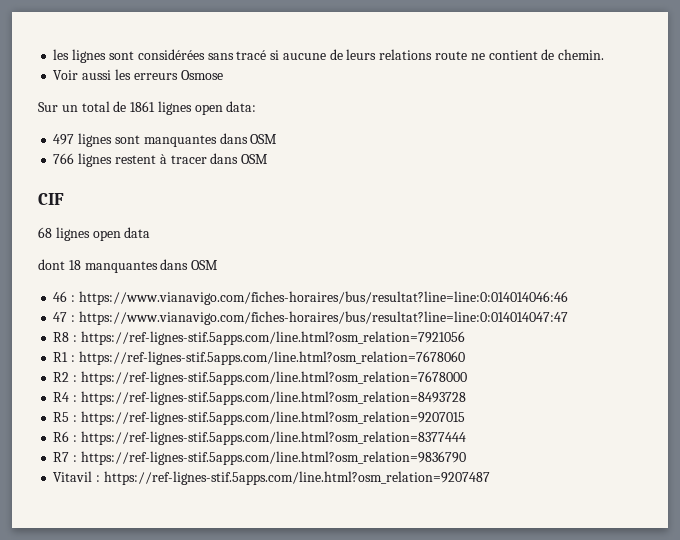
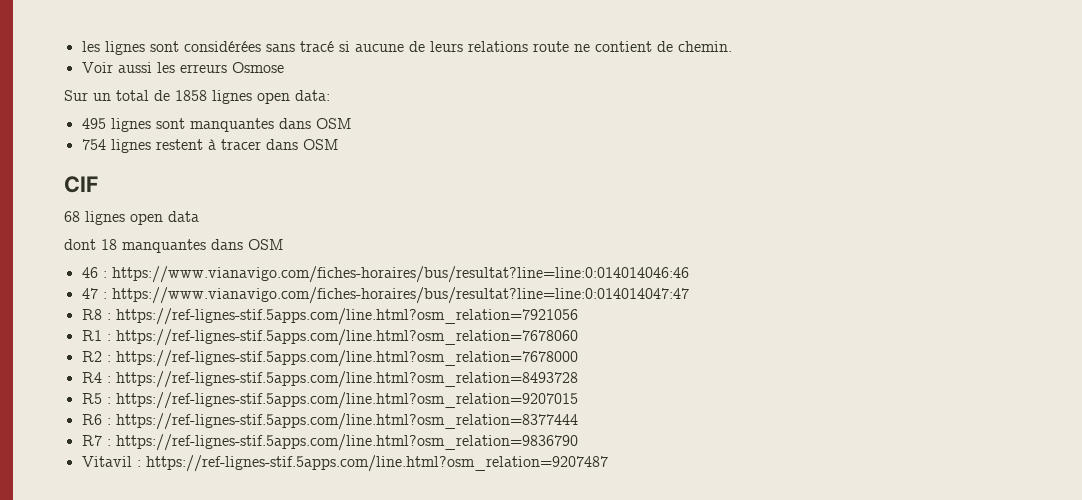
[130,101,156,112] 1861 -> [175,90,207,101] 1858
[53,134,75,145] 497 -> [81,118,106,129] 495
[53,153,75,164] 766 -> [81,139,106,150] 754

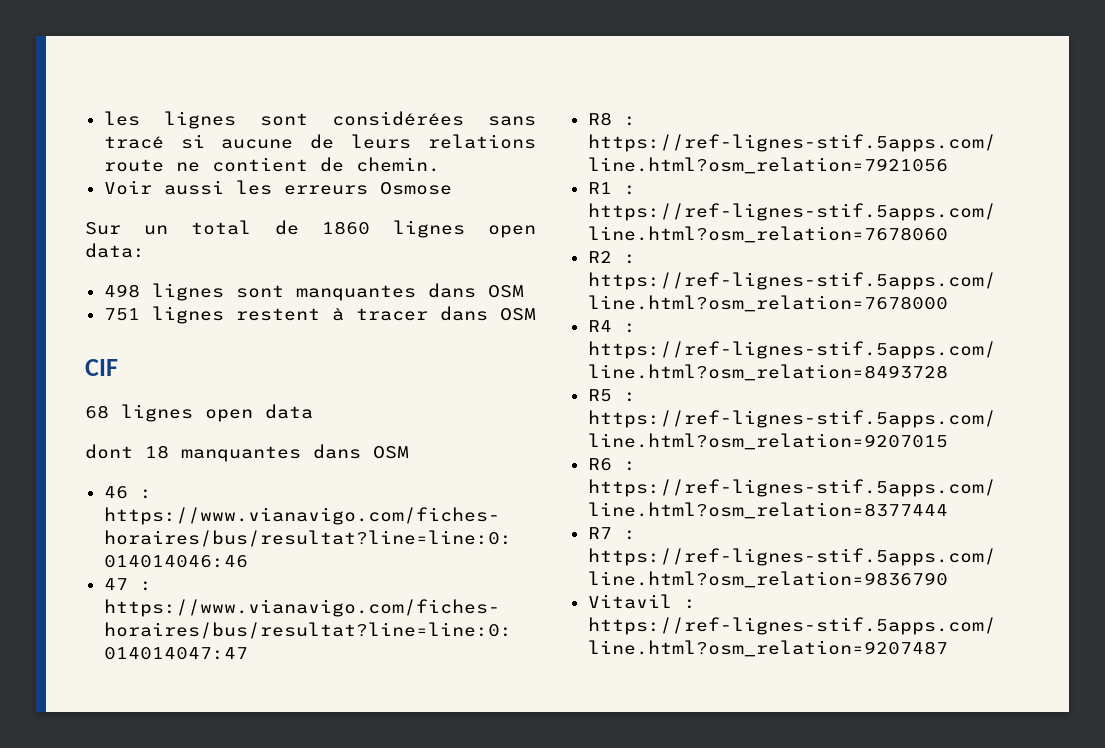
[175,90,207,101] 1858 -> [321,221,370,235] 1860
[81,118,106,129] 495 -> [103,284,140,298] 498
[81,139,106,150] 754 -> [103,308,140,321] 751

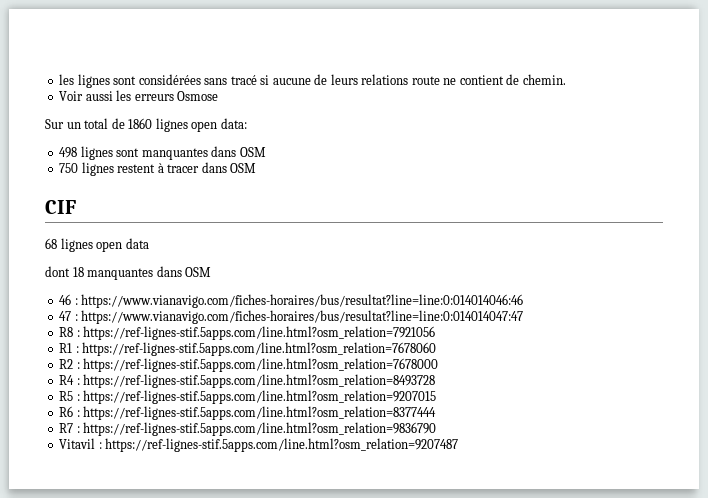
[103,308,140,321] 751 -> [59,163,79,173] 750

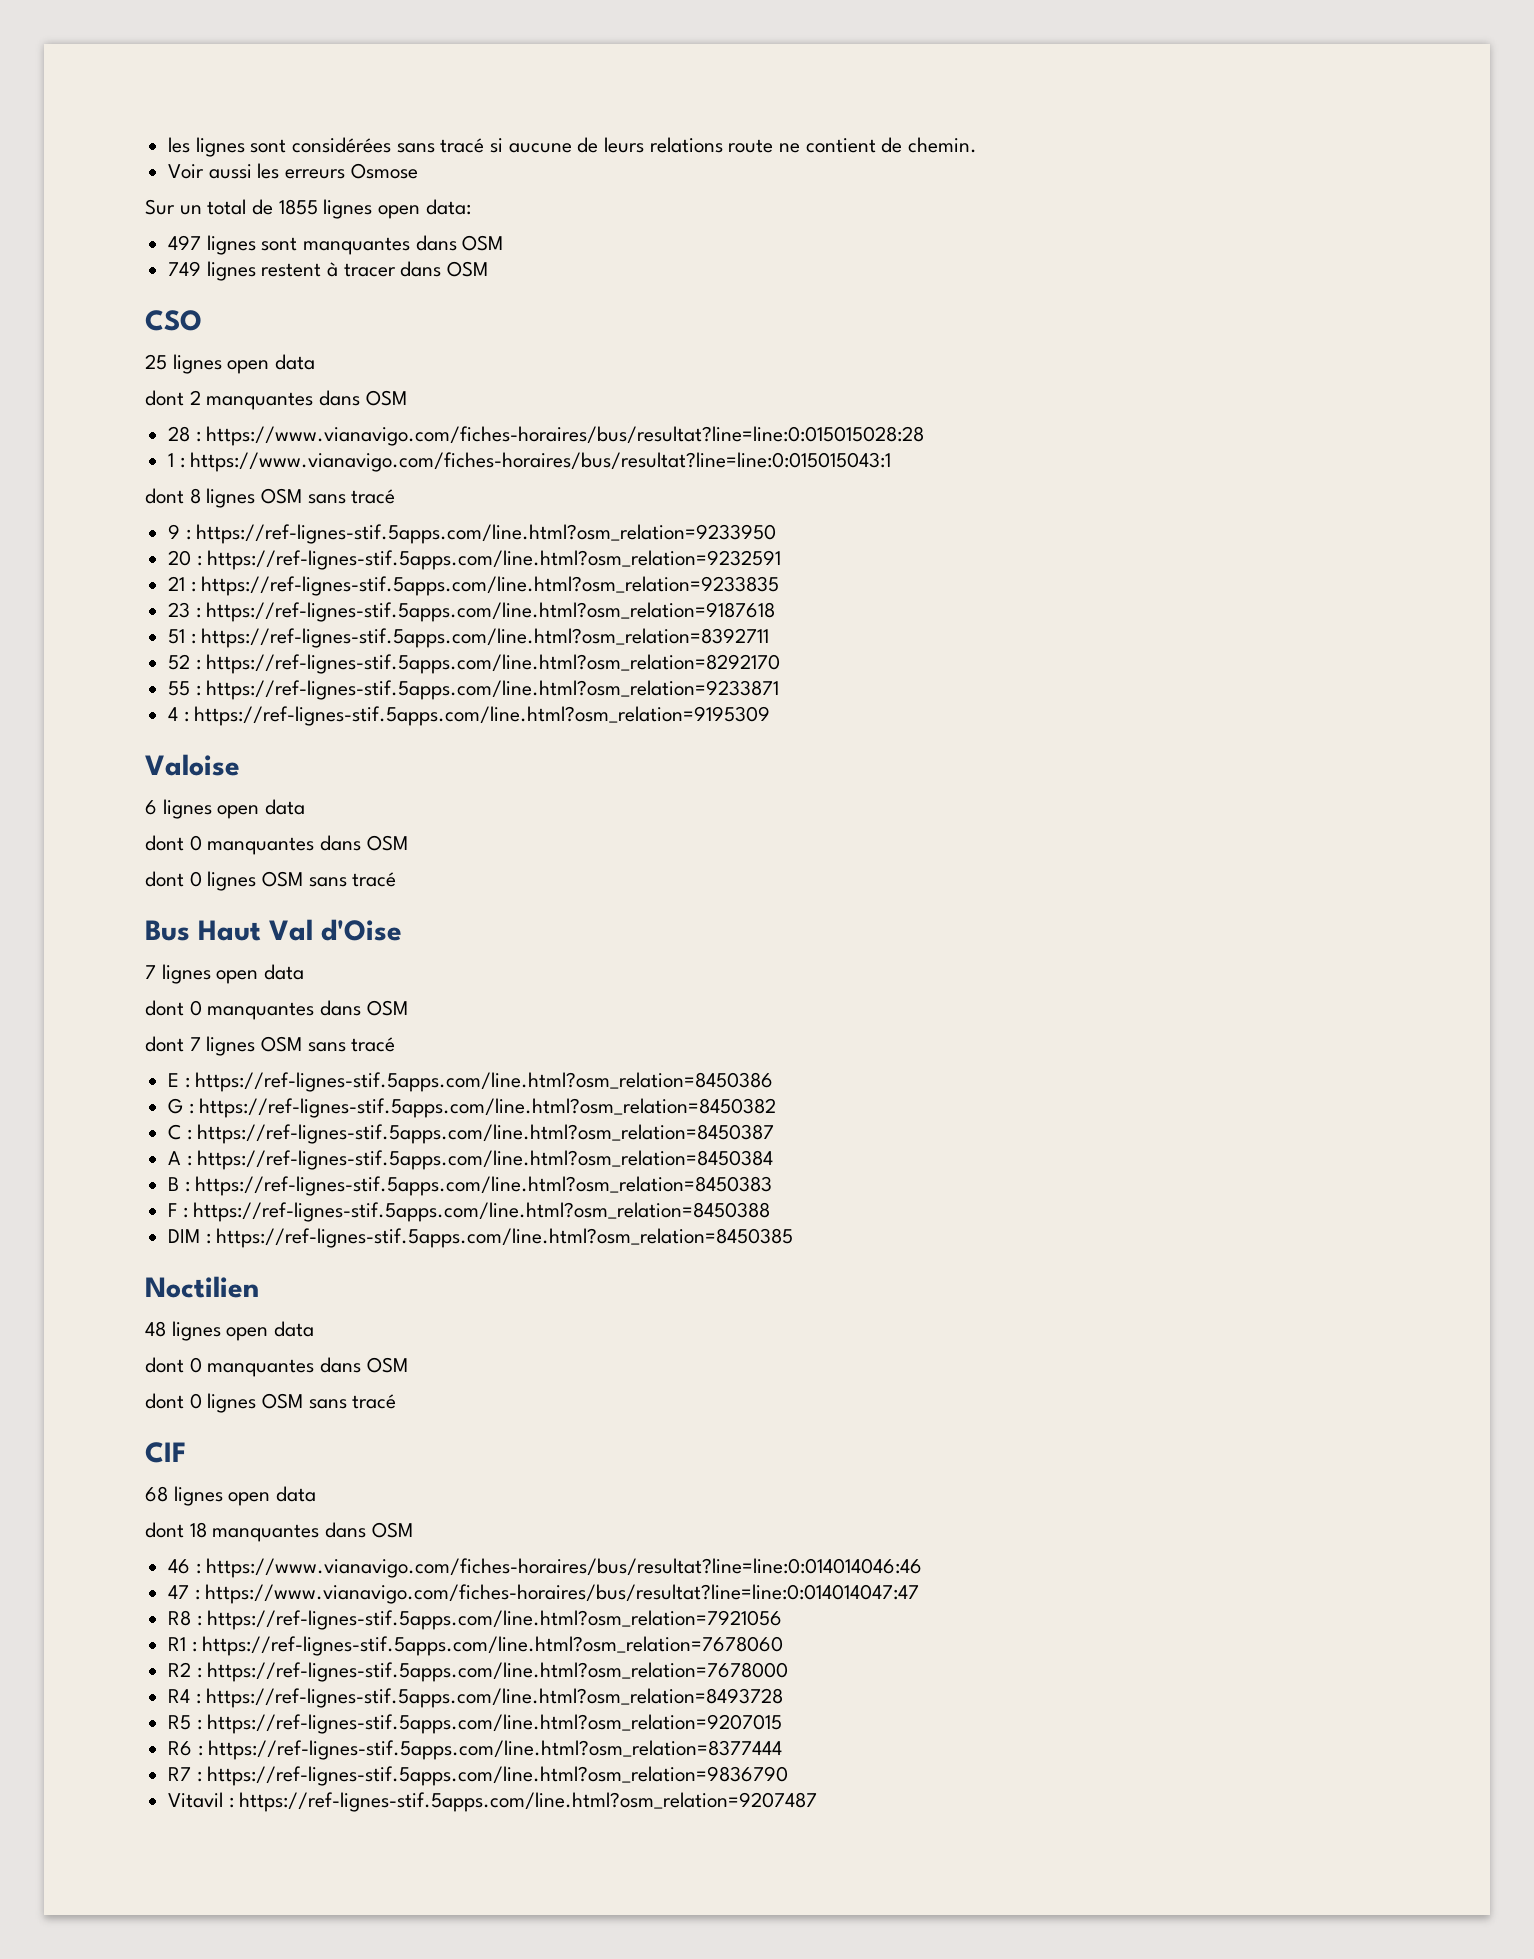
[128,118,153,129] 1860 -> [278,199,318,215] 1855
[59,147,78,158] 498 -> [168,235,202,250] 497
[59,163,79,173] 750 -> [168,261,202,276] 749
(257, 168) none -> [145,310,202,331] [145,354,316,374] [145,390,407,410] [168,426,925,446] [168,452,892,472] [145,488,396,508] [168,524,777,544] [168,550,782,570] [168,576,780,596] [168,602,776,622] [168,628,770,648] [168,654,781,674] [168,680,780,700] [168,706,771,726] [145,754,240,776] [145,799,306,819] [145,835,408,855] [145,871,397,891] [145,919,402,941] [145,964,305,984] [145,1000,408,1020] [145,1036,396,1056] [168,1072,774,1092] [168,1098,777,1118] [168,1124,775,1144] [168,1150,774,1170] [168,1176,773,1196] [168,1202,771,1222] [168,1228,794,1248] [145,1276,259,1298] [145,1321,315,1341] [145,1357,408,1377] [145,1393,397,1413] // CSO // 25 lignes open data // dont 2 manquantes dans OSM // 28 : https://www.vianavigo.com/fiches-horaires/bus/resultat?line=line:0:015015028:28 // 1 : https://www.vianavigo.com/fiches-horaires/bus/resultat?line=line:0:015015043:1 // dont 8 lignes OSM sans tracé // 9 : https://ref-lignes-stif.5apps.com/line.html?osm_relation=9233950 // 20 : https://ref-lignes-stif.5apps.com/line.html?osm_relation=9232591 // 21 : https://ref-lignes-stif.5apps.com/line.html?osm_relation=9233835 // 23 : https://ref-lignes-stif.5apps.com/line.html?osm_relation=9187618 // 51 : https://ref-lignes-stif.5apps.com/line.html?osm_relation=8392711 // 52 : https://ref-lignes-stif.5apps.com/line.html?osm_relation=8292170 // 55 : https://ref-lignes-stif.5apps.com/line.html?osm_relation=9233871 // 4 : https://ref-lignes-stif.5apps.com/line.html?osm_relation=9195309 // Valoise // 6 lignes open data // dont 0 manquantes dans OSM // dont 0 lignes OSM sans tracé // Bus Haut Val d'Oise // 7 lignes open data // dont 0 manquantes dans OSM // dont 7 lignes OSM sans tracé // E : https://ref-lignes-stif.5apps.com/line.html?osm_relation=8450386 // G : https://ref-lignes-stif.5apps.com/line.html?osm_relation=8450382 // C : https://ref-lignes-stif.5apps.com/line.html?osm_relation=8450387 // A : https://ref-lignes-stif.5apps.com/line.html?osm_relation=8450384 // B : https://ref-lignes-stif.5apps.com/line.html?osm_relation=8450383 // F : https://ref-lignes-stif.5apps.com/line.html?osm_relation=8450388 // DIM : https://ref-lignes-stif.5apps.com/line.html?osm_relation=8450385 // Noctilien // 48 lignes open data // dont 0 manquantes dans OSM // dont 0 lignes OSM sans tracé

